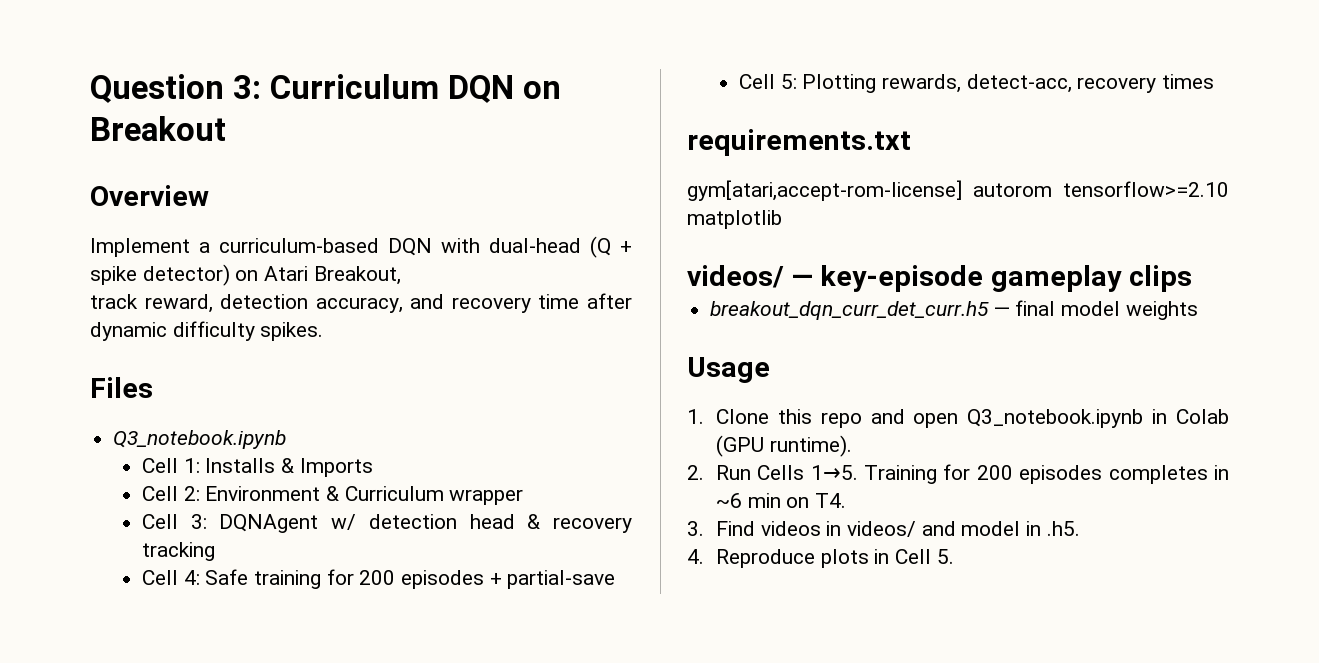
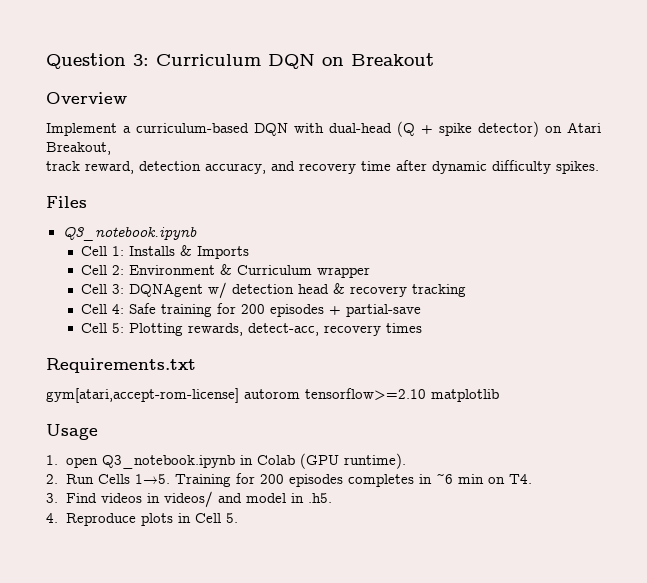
[687,129,911,156] requirements.txt -> [46,358,196,373] Requirements.txt
[687,265,1192,292] [710,300,1198,320] [687,357,770,383] [687,409,905,428] videos/ — key-episode gameplay clips // breakout_dqn_curr_det_curr.h5 — final model weights // Usage // 1. Clone this repo and -> [46,424,98,440] [46,455,58,465] Usage // 1.

